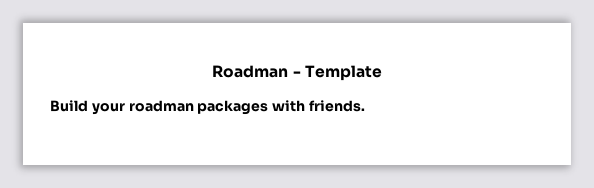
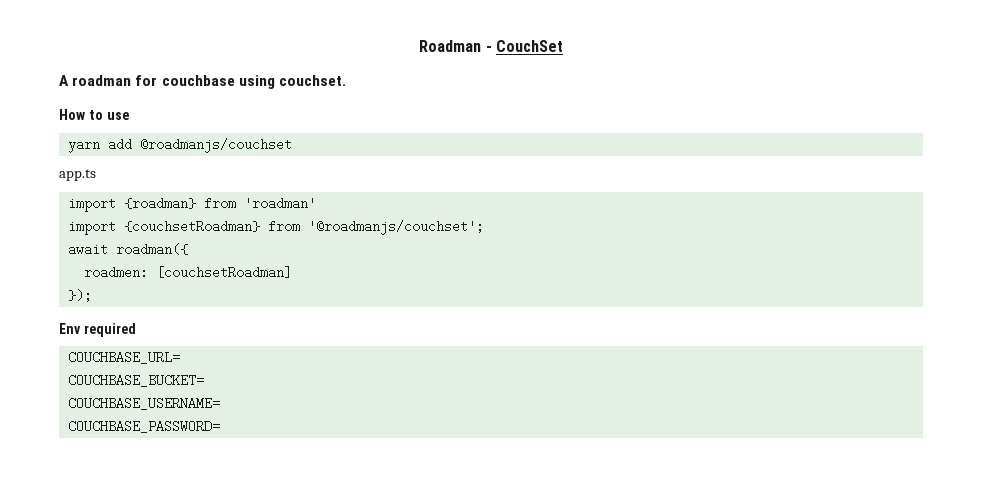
[304,65,382,81] [50,100,365,115] Template // Build your roadman packages with friends. -> [495,40,563,52] [59,75,346,89] [59,109,130,120] [67,138,292,153] [59,169,96,181] [67,197,316,212] [67,220,484,235] [67,243,188,256] [83,266,292,279] [67,289,92,302] [59,323,136,337] [67,351,180,364] [67,374,204,387] [67,397,220,410] [67,420,220,433] CouchSet // A roadman for couchbase using couchset. // How to use // yarn add @roadmanjs/couchset // app.ts // import {roadman} from 'roadman' // import {couchsetRoadman} from '@roadmanjs/couchset'; // await roadman({ // roadmen: [couchsetRoadman] // }); // Env required // COUCHBASE_URL= // COUCHBASE_BUCKET= // COUCHBASE_USERNAME= // COUCHBASE_PASSWORD=

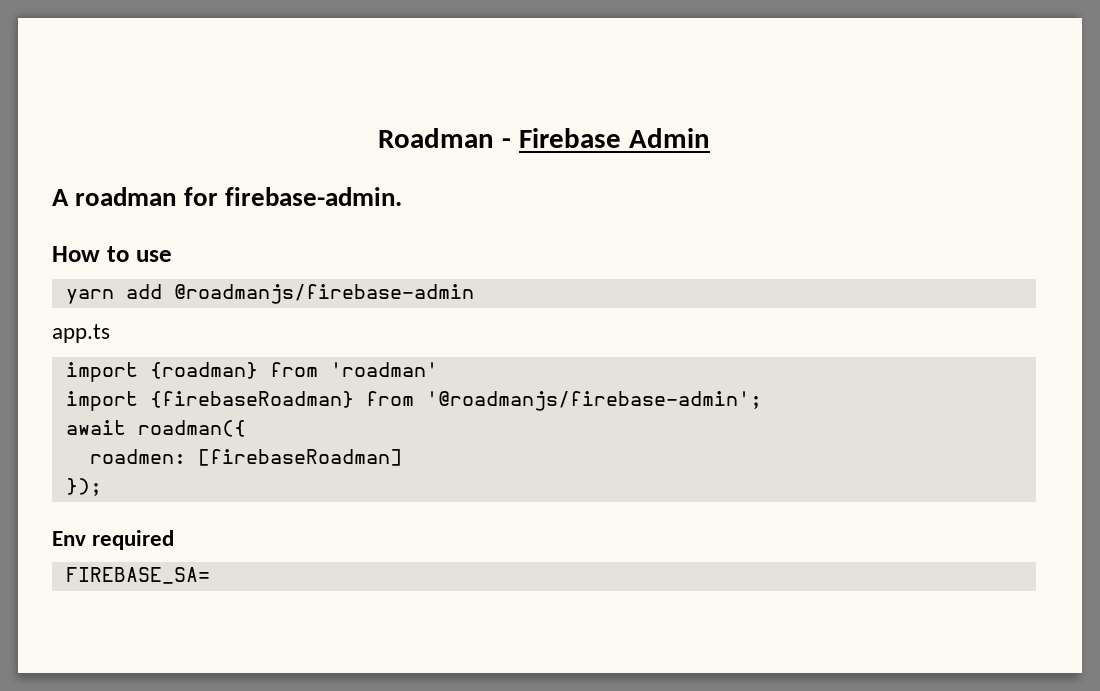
[495,40,563,52] CouchSet -> [518,128,710,148] Firebase Admin
[161,75,346,89] couchbase using couchset. -> [224,187,402,206] firebase-admin.
[139,138,292,153] @roadmanjs/couchset -> [173,284,474,304] @roadmanjs/firebase-admin
[123,220,484,235] {couchsetRoadman} from '@roadmanjs/couchset'; -> [149,391,762,411] {firebaseRoadman} from '@roadmanjs/firebase-admin';
[155,266,292,279] [couchsetRoadman] -> [197,449,402,466] [firebaseRoadman]
[67,351,180,364] [67,374,204,387] [67,397,220,410] [67,420,220,433] COUCHBASE_URL= // COUCHBASE_BUCKET= // COUCHBASE_USERNAME= // COUCHBASE_PASSWORD= -> [65,567,210,584] FIREBASE_SA=

